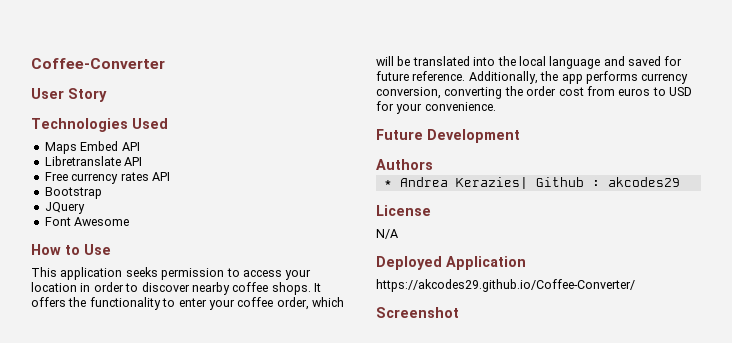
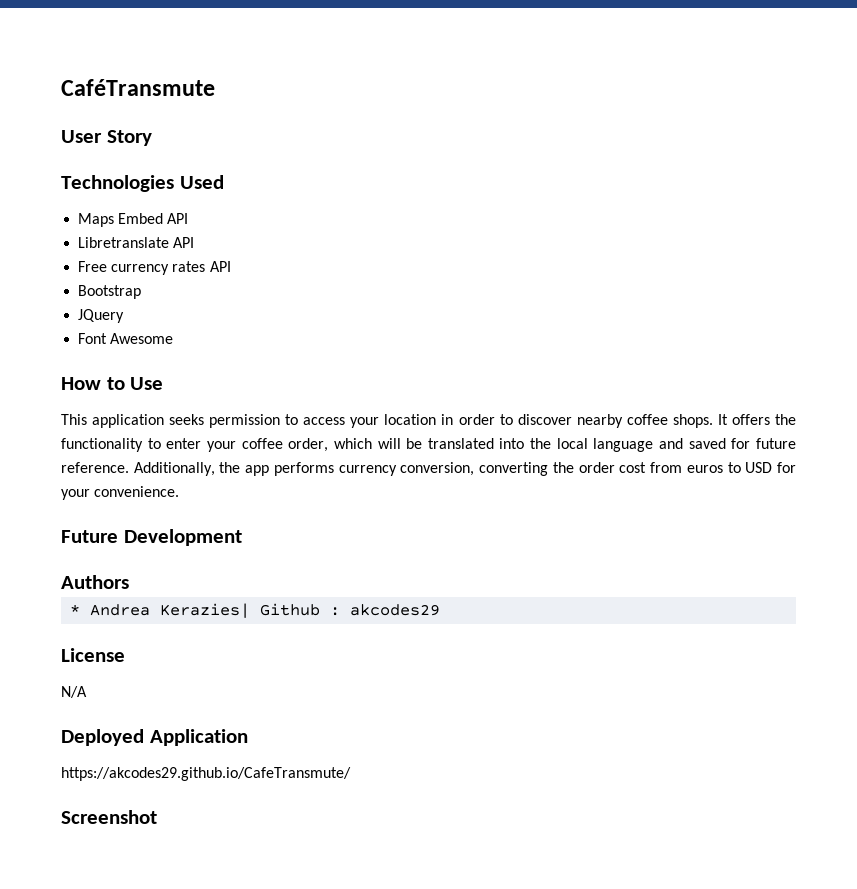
[31,58,165,69] Coffee-Converter -> [61,79,215,96] CaféTransmute
[376,279,635,292] https://akcodes29.github.io/Coffee-Converter/ -> [61,767,351,781] https://akcodes29.github.io/CafeTransmute/

